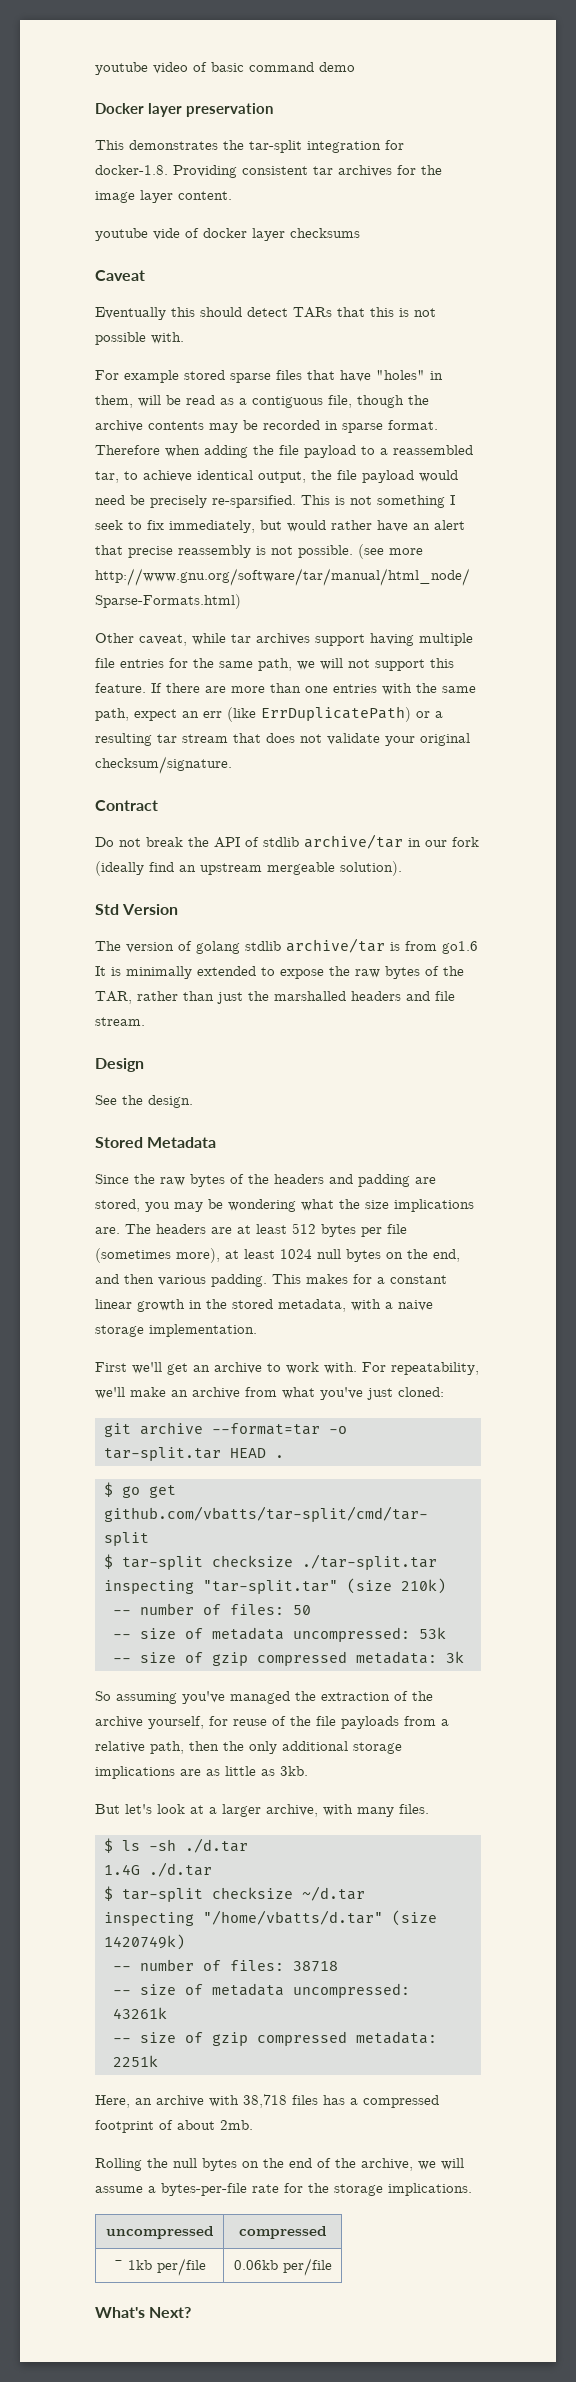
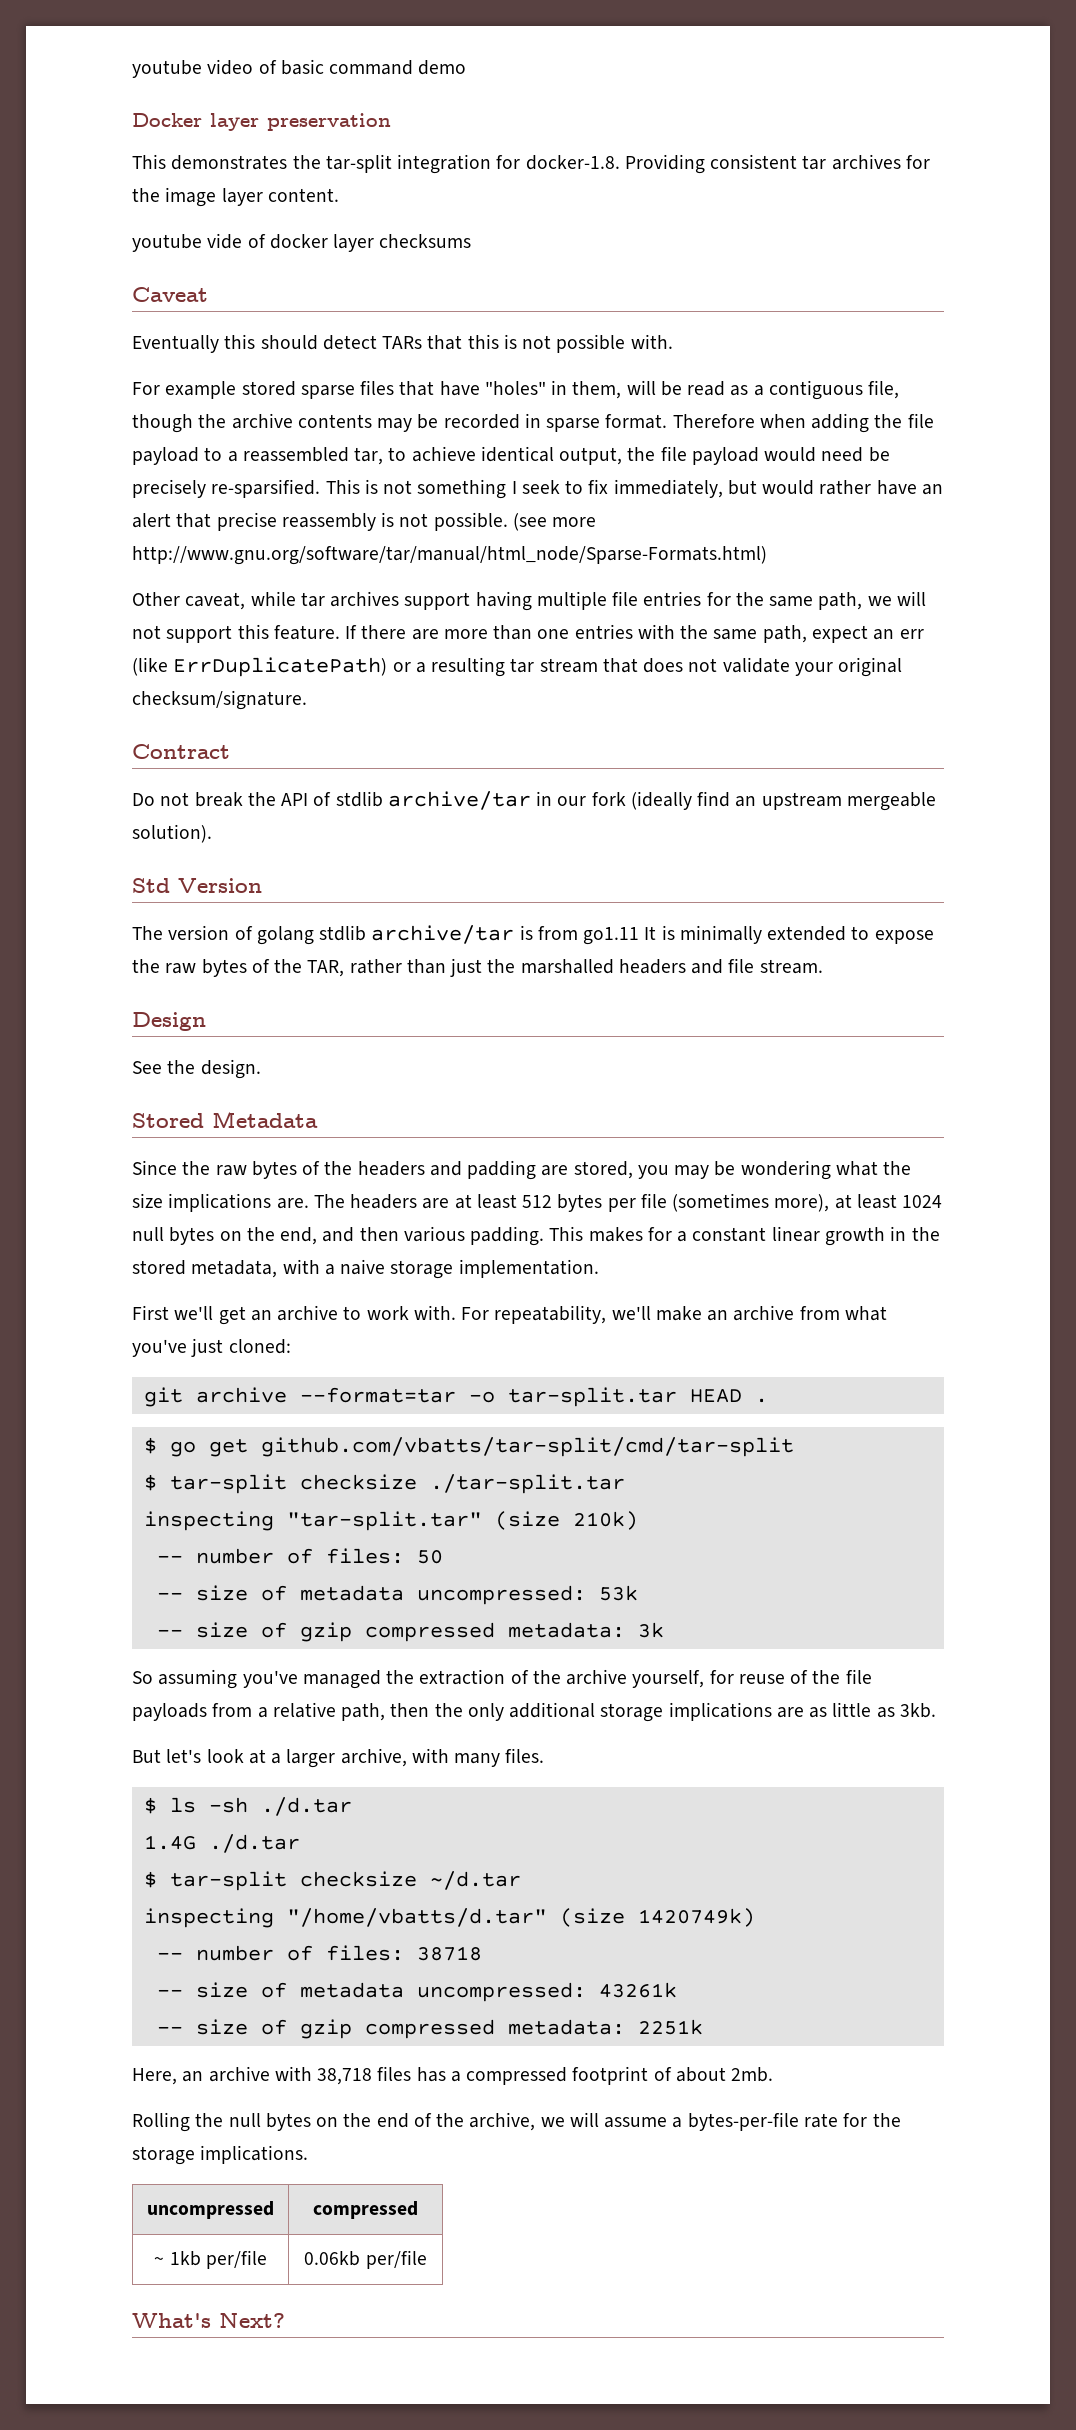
[442,941,478,954] go1.6 -> [583,927,640,945] go1.11

